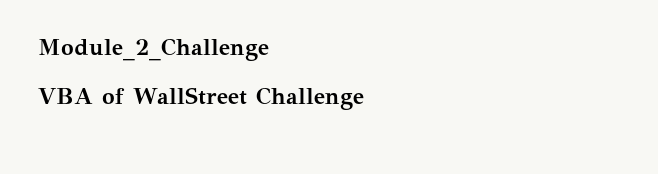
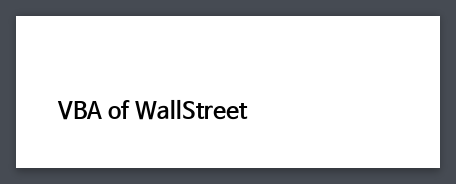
[38,38,269,61] Module_2_Challenge // -> (57, 110) none
[255,87,364,110] Challenge -> (249, 109) none

